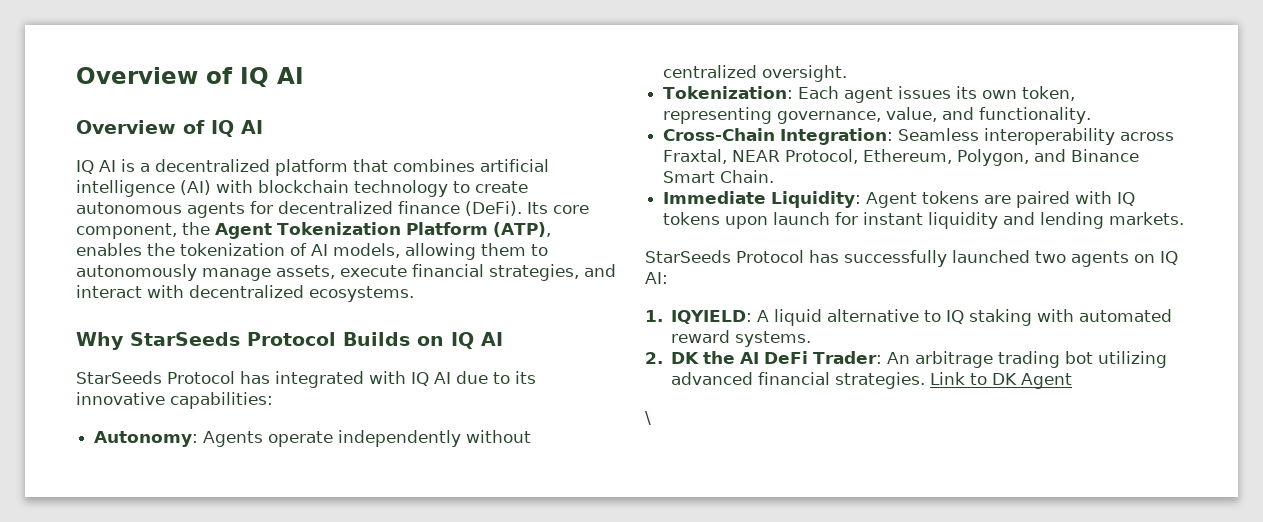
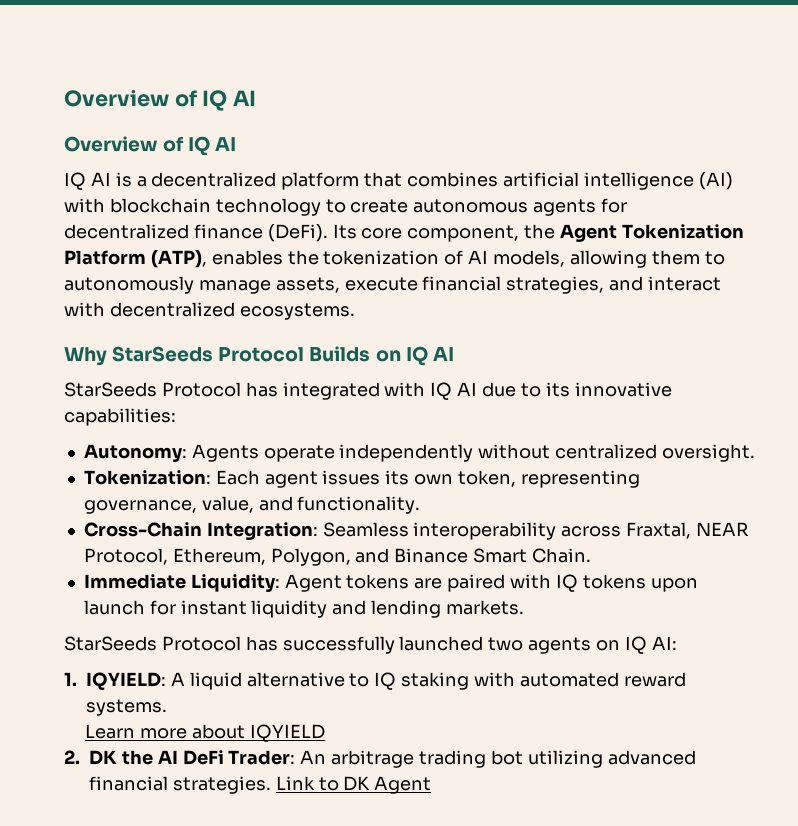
(812, 339) none -> [85,724,326,742] // Learn more about IQYIELD
[645,411,651,425] // \ -> (432, 785) none

